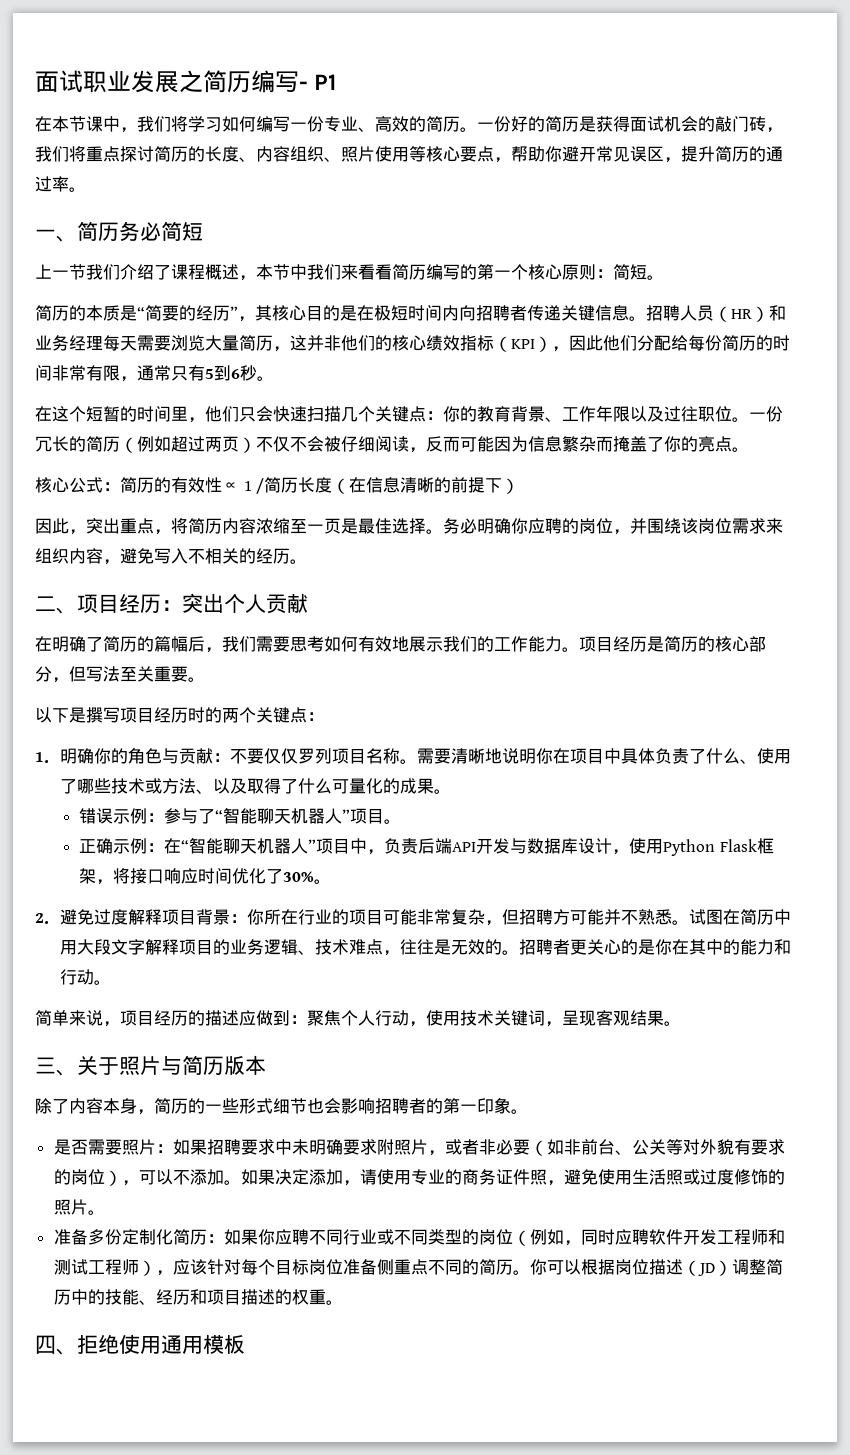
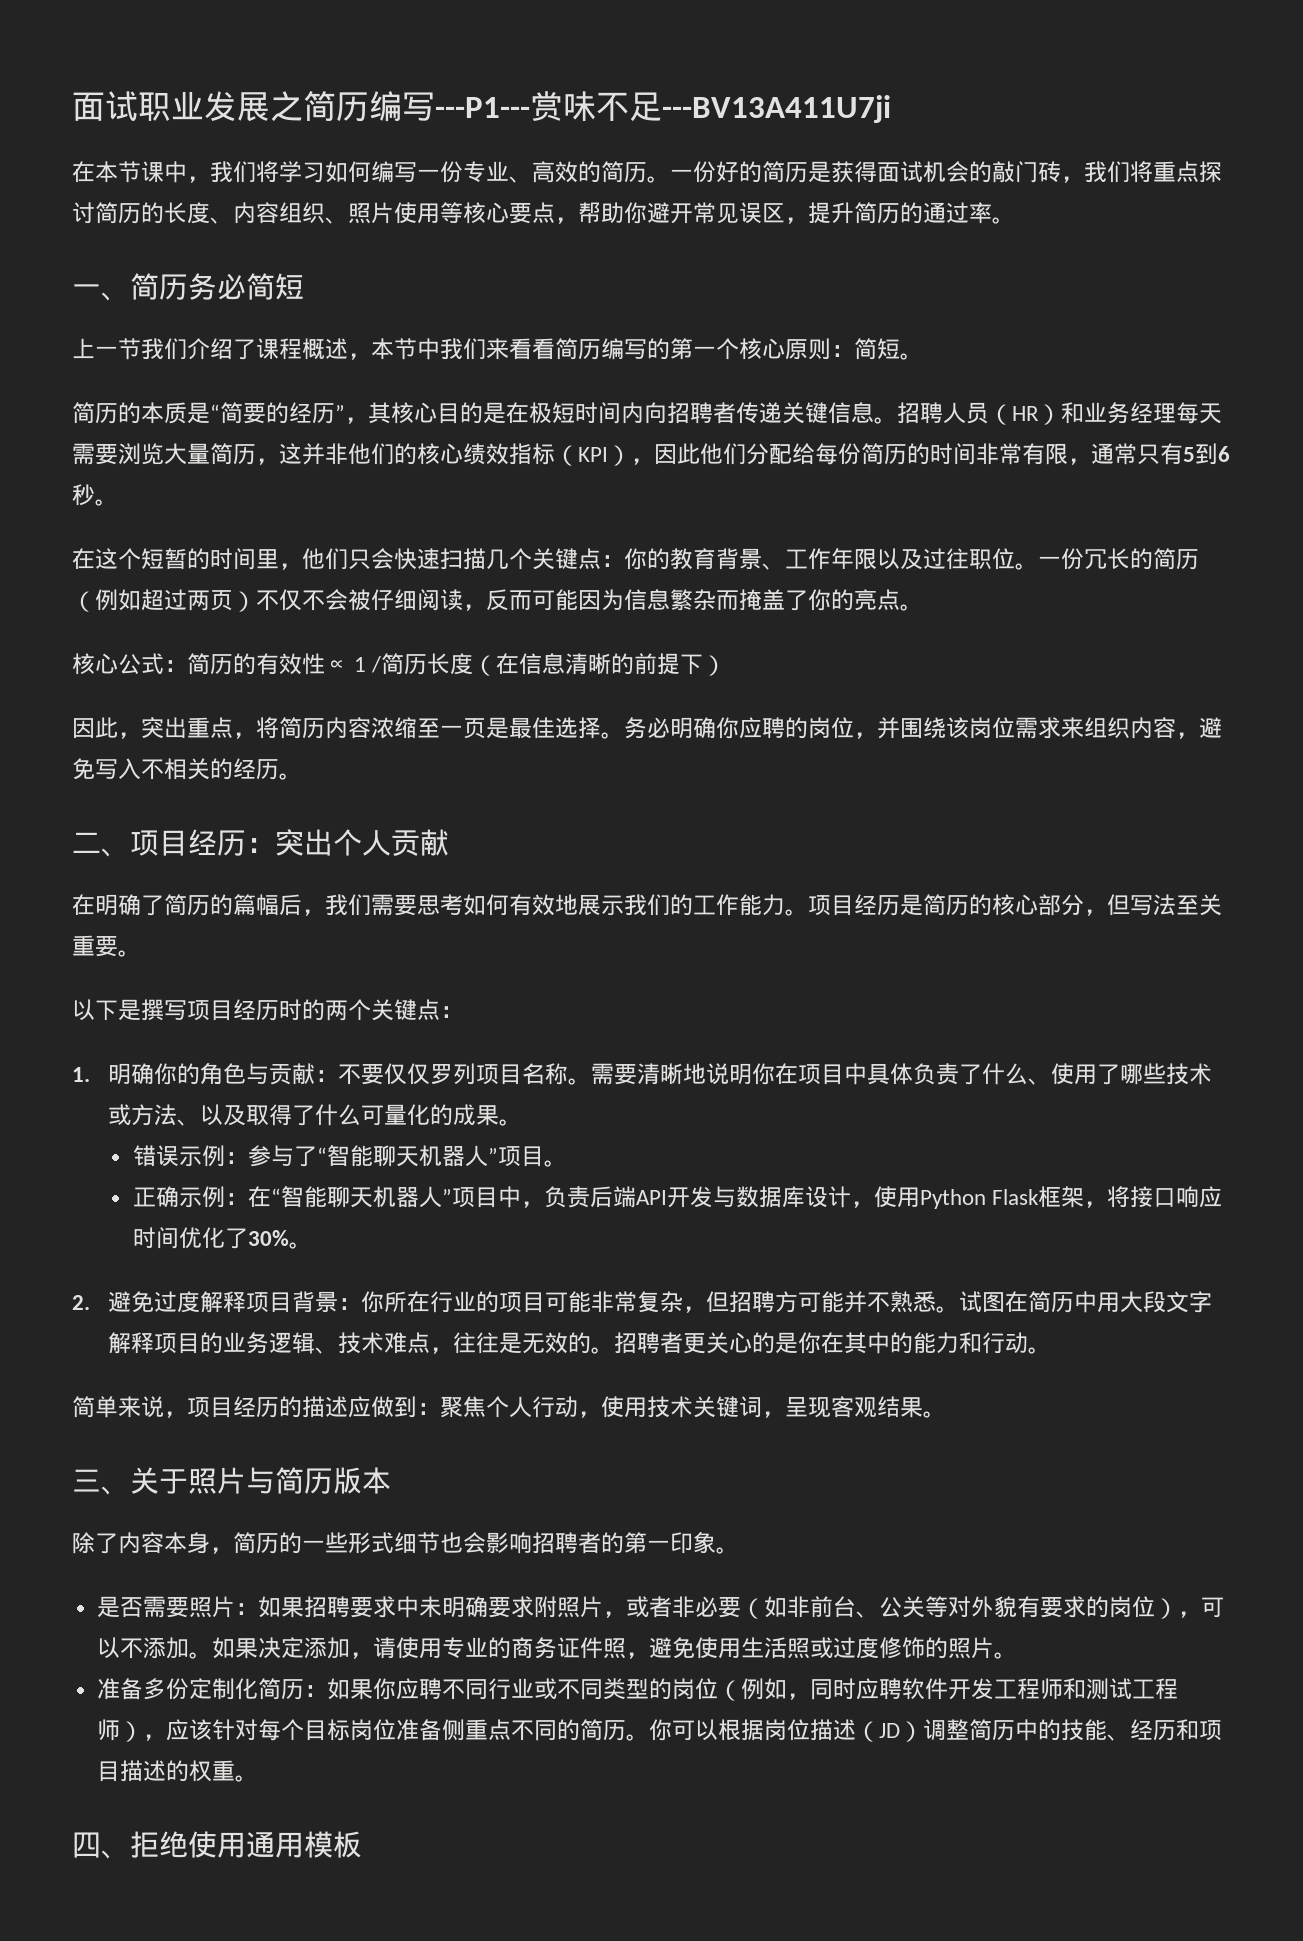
[299,74,337,90] - P1 -> [435,91,891,123] ---P1---赏味不足---BV13A411U7ji

